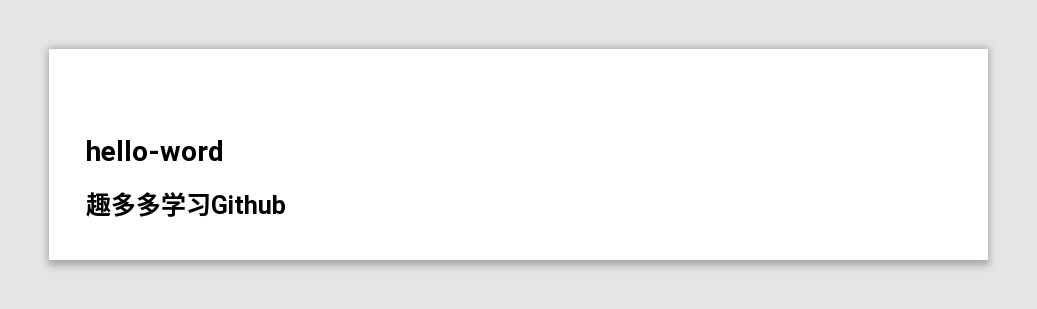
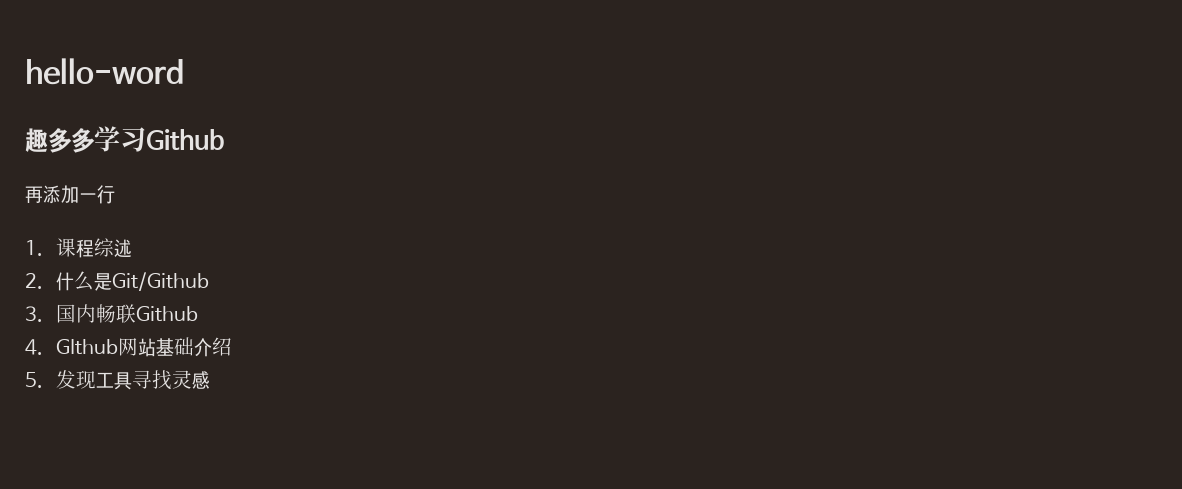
(286, 204) none -> [25,185,115,204] [25,238,133,258] [25,271,210,291] [25,304,199,323] [25,337,233,357] [25,370,211,390] // 再添加一行 // 1.课程综述 // 2.什么是Git/Github // 3.国内畅联Github // 4. GIthub网站基础介绍 // 5.发现工具寻找灵感

